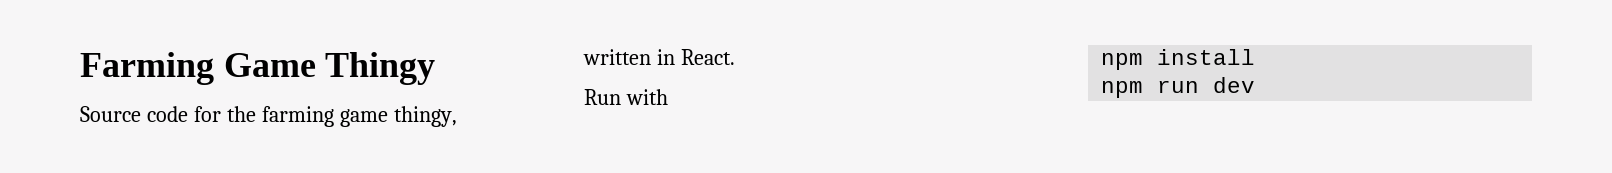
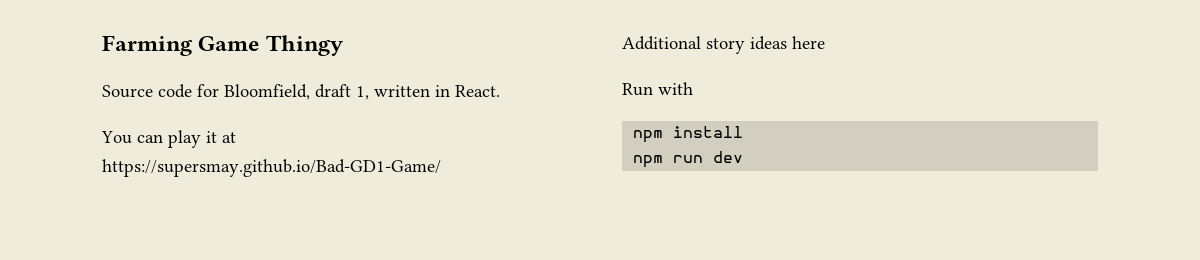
[226,106,457,127] the farming game thingy, -> [224,84,369,100] Bloomfield, draft 1,
(735, 57) none -> [101,130,236,148] [102,159,441,177] [622,36,825,54] // You can play it at https://supersmay.github.io/Bad-GD1-Game/ // Additional story ideas here

